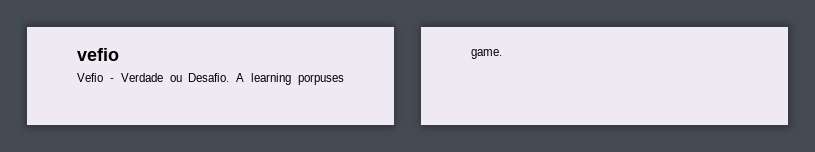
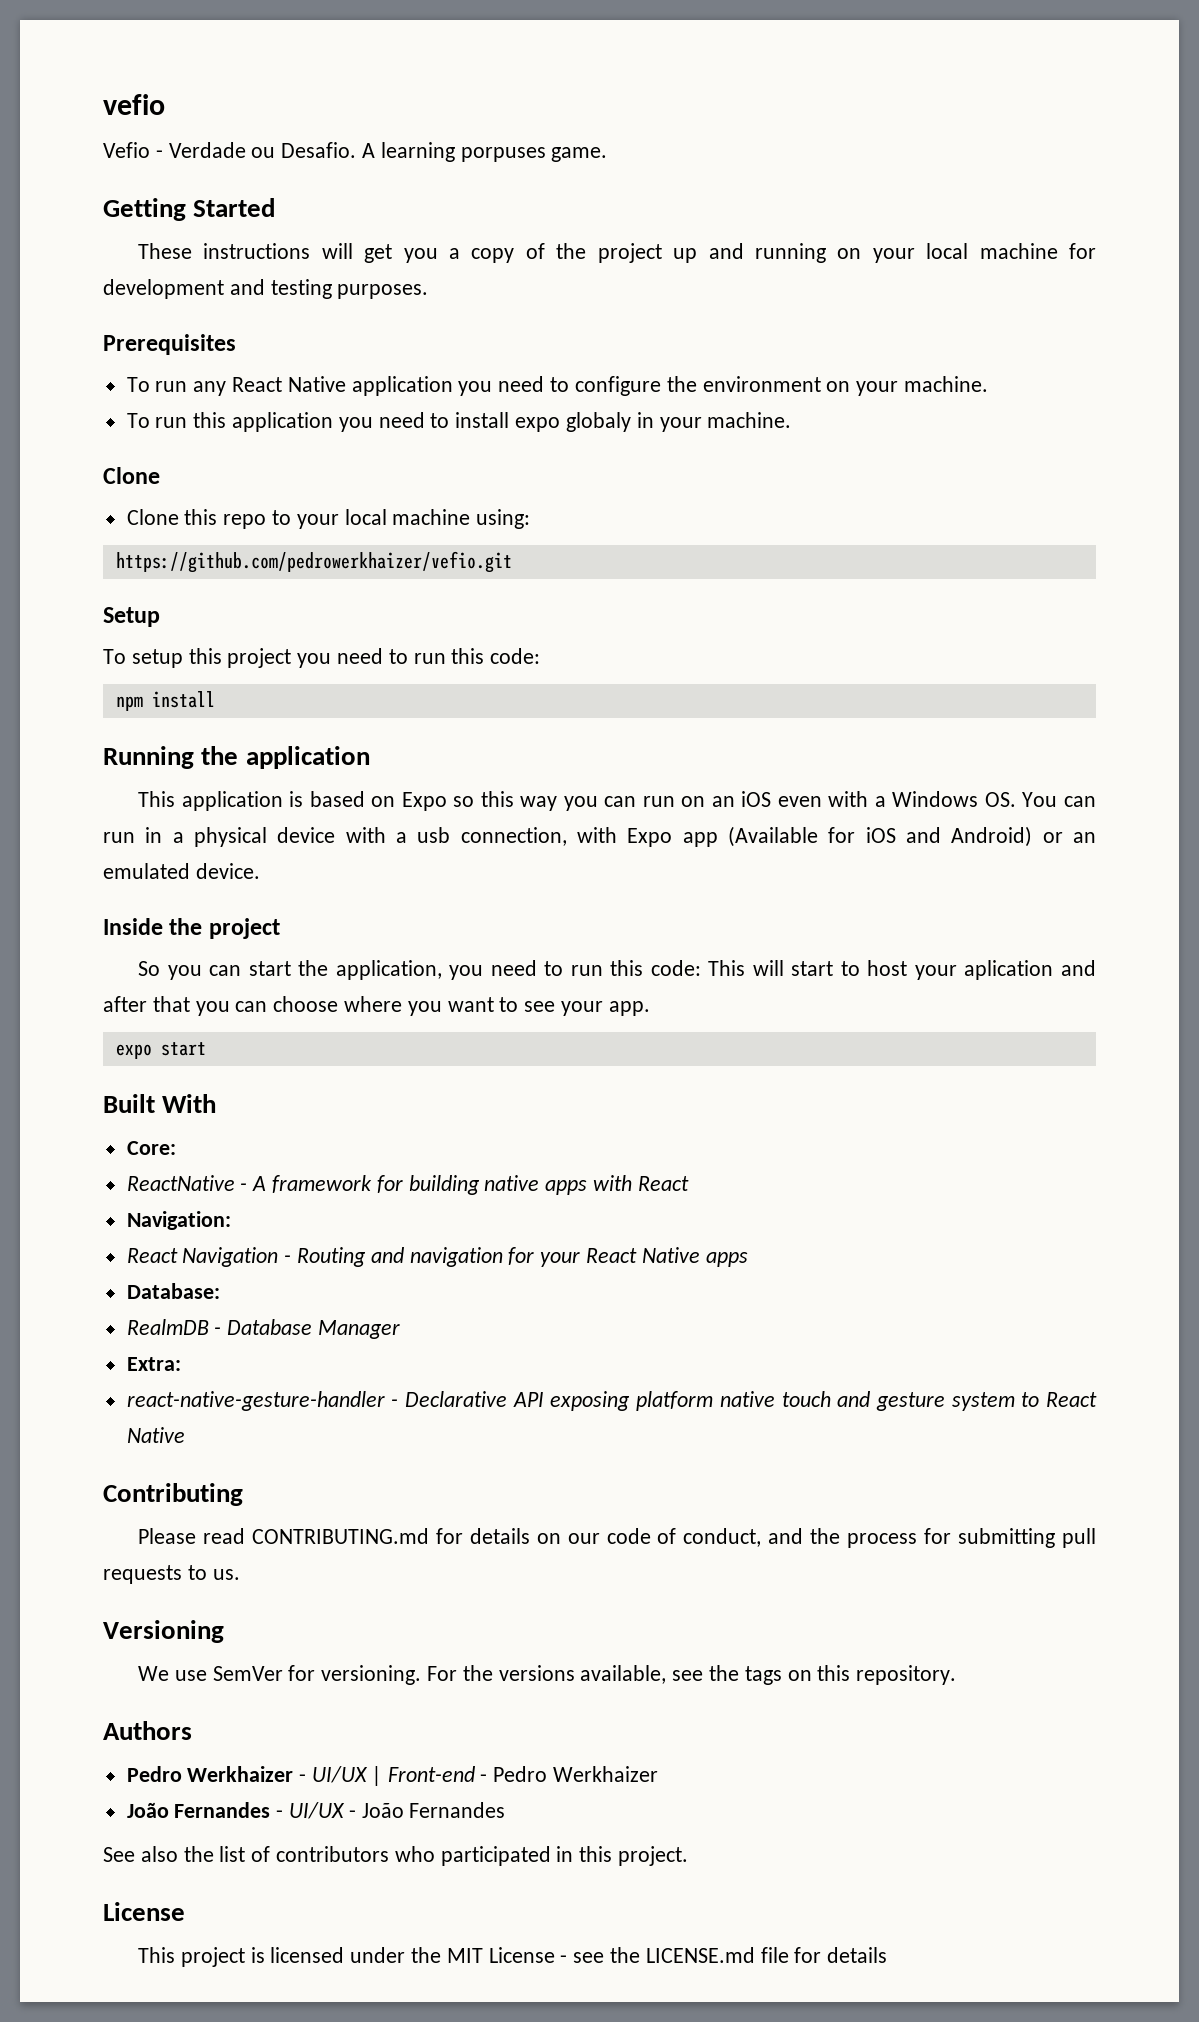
(502, 54) none -> [103,198,276,221] [137,243,1096,263] [103,279,429,299] [103,334,236,355] [126,376,988,396] [126,412,792,432] [103,467,160,484] [126,509,531,529] [115,551,512,573] [103,607,160,627] [103,648,541,668] [115,691,215,711] [103,746,370,769] [137,791,1096,811] [103,826,1097,847] [103,863,260,879] [103,918,280,939] [137,960,1096,980] [103,996,650,1016] [115,1042,206,1059] [103,1094,217,1113] [126,1141,176,1155] [126,1175,689,1195] [126,1211,231,1230] [126,1247,748,1267] [126,1283,220,1299] [126,1319,401,1339] [126,1357,181,1371] [126,1391,1097,1411] [126,1427,185,1443] [103,1483,243,1506] [137,1528,1096,1548] [103,1565,240,1584] [103,1620,224,1643] [137,1665,957,1685] [103,1721,192,1740] [126,1766,659,1786] [126,1802,506,1819] [103,1846,689,1866] [103,1902,185,1921] [137,1947,888,1967] // Getting Started // These instructions will get you a copy of the project up and running on your local machine for development and testing purposes. // Prerequisites // To run any React Native application you need to configure the environment on your machine. // To run this application you need to install expo globaly in your machine. // Clone // Clone this repo to your local machine using: // https://github.com/pedrowerkhaizer/vefio.git // Setup // To setup this project you need to run this code: // npm install // Running the application // This application is based on Expo so this way you can run on an iOS even with a Windows OS. You can run in a physical device with a usb connection, with Expo app (Available for iOS and Android) or an emulated device. // Inside the project // So you can start the application, you need to run this code: This will start to host your aplication and after that you can choose where you want to see your app. // expo start // Built With // Core: // ReactNative - A framework for building native apps with React // Navigation: // React Navigation - Routing and navigation for your React Native apps // Database: // RealmDB - Database Manager // Extra: // react-native-gesture-handler - Declarative API exposing platform native touch and gesture system to React Native // Contributing // Please read CONTRIBUTING.md for details on our code of conduct, and the process for submitting pull requests to us. // Versioning // We use SemVer for versioning. For the versions available, see the tags on this repository. // Authors // Pedro Werkhaizer - UI/UX | Front-end - Pedro Werkhaizer // João Fernandes - UI/UX - João Fernandes // See also the list of contributors who participated in this project. // License // This project is licensed under the MIT License - see the LICENSE.md file for details

